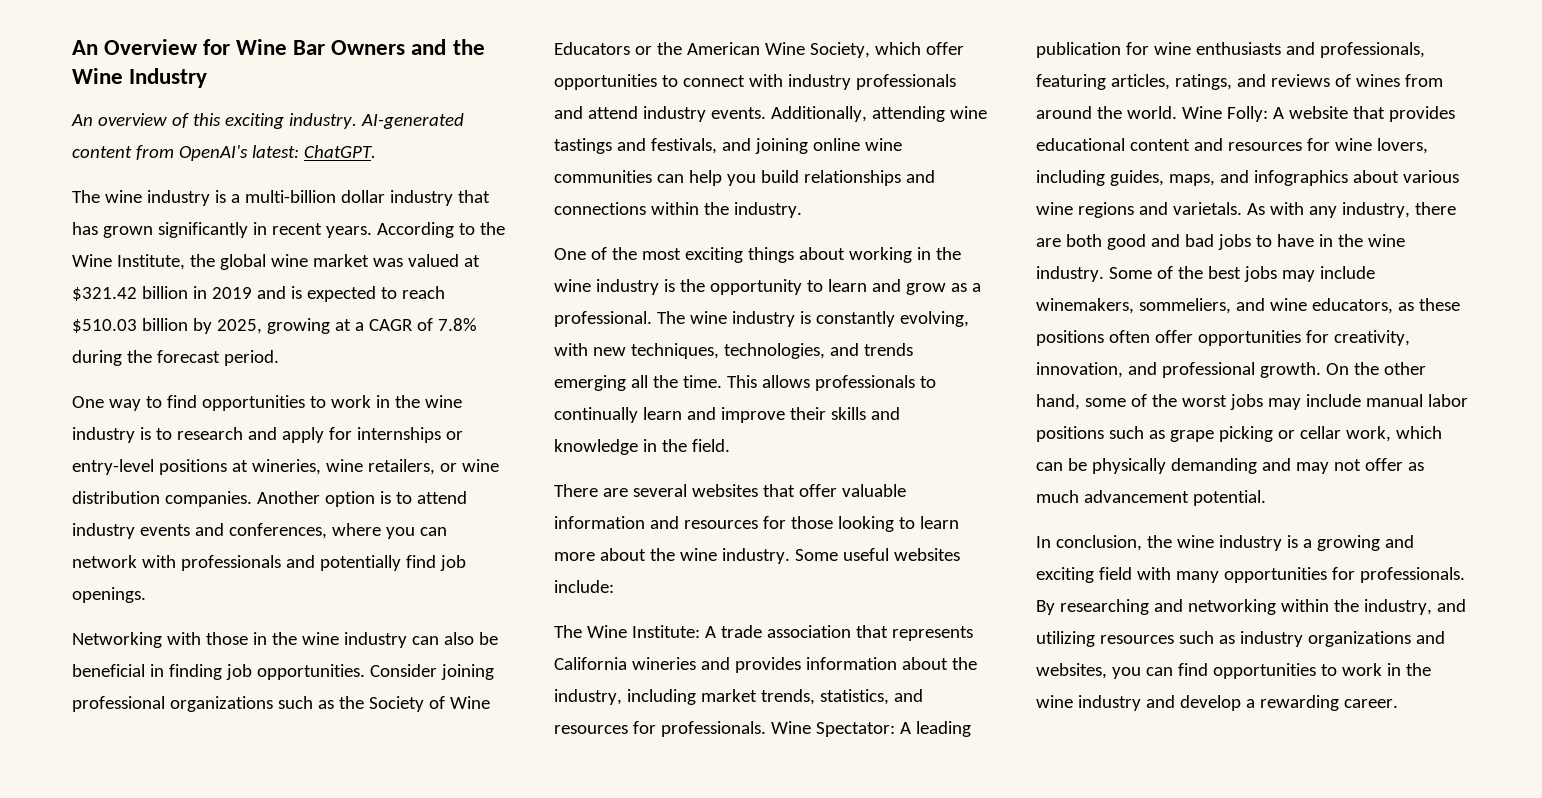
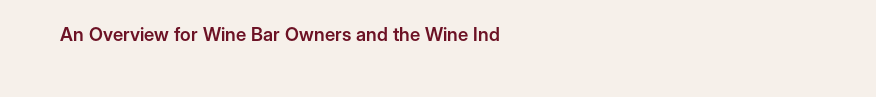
[129,68,208,88] [71,113,464,129] [72,145,376,161] [72,190,490,206] [72,222,505,238] [72,254,480,270] [72,286,445,302] [72,318,477,334] [72,350,279,366] [72,395,462,411] [72,427,463,443] [72,459,499,475] [72,491,467,507] [72,523,447,539] [72,555,466,571] [72,587,146,603] [72,632,498,648] [72,664,494,680] [72,696,490,712] [554,42,964,58] [554,74,956,90] [554,106,987,122] [554,138,902,154] [554,170,935,186] [554,202,802,218] [554,247,961,263] [554,279,981,295] [554,311,969,327] [554,343,913,359] [554,375,936,391] [554,407,900,423] [554,439,730,455] [554,484,906,497] [554,516,959,532] [554,548,960,564] [554,580,614,593] [554,625,973,641] [554,657,977,673] [554,689,923,705] [554,721,971,737] [1036,42,1425,58] [1036,74,1443,90] [1036,106,1455,122] [1036,138,1428,154] [1036,170,1459,186] [1036,202,1456,218] [1036,234,1405,250] [1036,266,1375,282] [1036,298,1460,314] [1036,330,1410,346] [1036,362,1426,378] [1036,394,1468,410] [1036,426,1442,442] [1036,458,1424,474] [1036,490,1266,506] [1036,535,1414,551] [1036,567,1465,583] [1036,599,1466,615] [1036,631,1445,647] [1036,663,1431,679] [1036,695,1398,711] Industry // An overview of this exciting industry. AI-generated content from OpenAI's latest: ChatGPT. // The wine industry is a multi-billion dollar industry that has grown significantly in recent years. According to the Wine Institute, the global wine market was valued at $321.42 billion in 2019 and is expected to reach $510.03 billion by 2025, growing at a CAGR of 7.8% during the forecast period. // One way to find opportunities to work in the wine industry is to research and apply for internships or entry-level positions at wineries, wine retailers, or wine distribution companies. Another option is to attend industry events and conferences, where you can network with professionals and potentially find job openings. // Networking with those in the wine industry can also be beneficial in finding job opportunities. Consider joining professional organizations such as the Society of Wine Educators or the American Wine Society, which offer opportunities to connect with industry professionals and attend industry events. Additionally, attending wine tastings and festivals, and joining online wine communities can help you build relationships and connections within the industry. // One of the most exciting things about working in the wine industry is the opportunity to learn and grow as a professional. The wine industry is constantly evolving, with new techniques, technologies, and trends emerging all the time. This allows professionals to continually learn and improve their skills and knowledge in the field. // There are several websites that offer valuable information and resources for those looking to learn more about the wine industry. Some useful websites include: // The Wine Institute: A trade association that represents California wineries and provides information about the industry, including market trends, statistics, and resources for professionals. Wine Spectator: A leading publication for wine enthusiasts and professionals, featuring articles, ratings, and reviews of wines from around the world. Wine Folly: A website that provides educational content and resources for wine lovers, including guides, maps, and infographics about various wine regions and varietals. As with any industry, there are both good and bad jobs to have in the wine industry. Some of the best jobs may include winemakers, sommeliers, and wine educators, as these positions often offer opportunities for creativity, innovation, and professional growth. On the other hand, some of the worst jobs may include manual labor positions such as grape picking or cellar work, which can be physically demanding and may not offer as much advancement potential. // In conclusion, the wine industry is a growing and exciting field with many opportunities for professionals. By researching and networking within the industry, and utilizing resources such as industry organizations and websites, you can find opportunities to work in the wine industry and develop a rewarding career. -> [472,27,500,41] Ind

